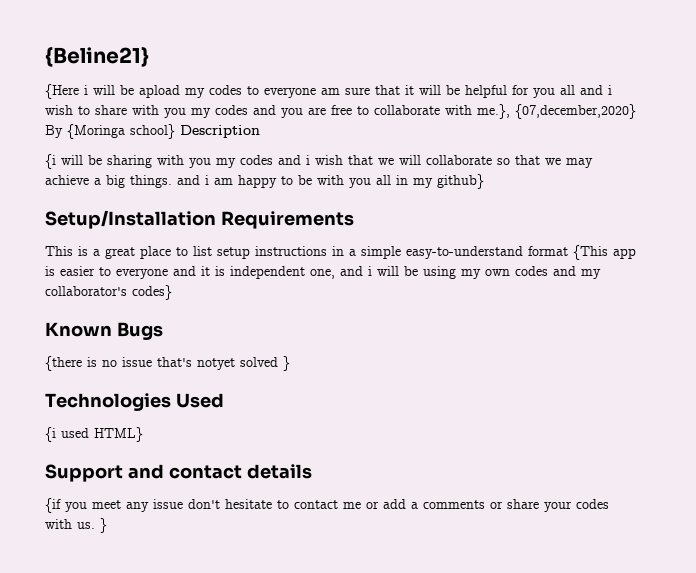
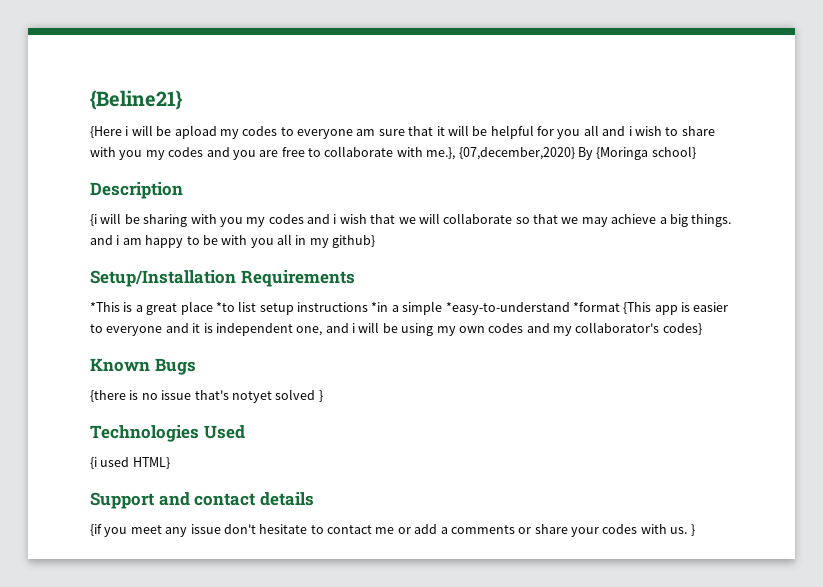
(175, 131) none -> (696, 152) //
[45,246,73,256] This -> [90,302,120,312] *This
[176,247,188,256] to -> [215,302,235,312] *to
[332,246,344,256] in -> [371,302,389,312] *in
[406,246,568,259] easy-to-understand format -> [445,302,620,315] *easy-to-understand *format

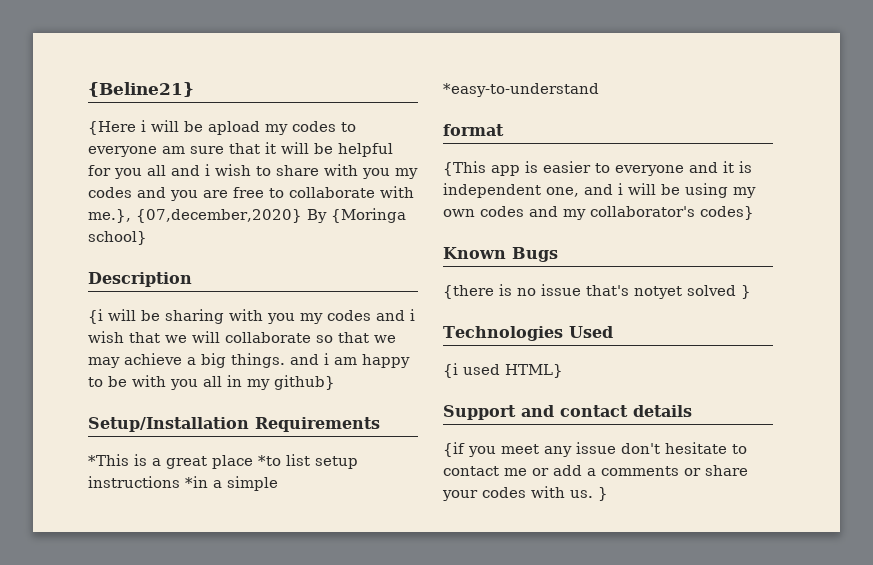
[572,302,620,312] *format -> [443,124,504,136] // format //

